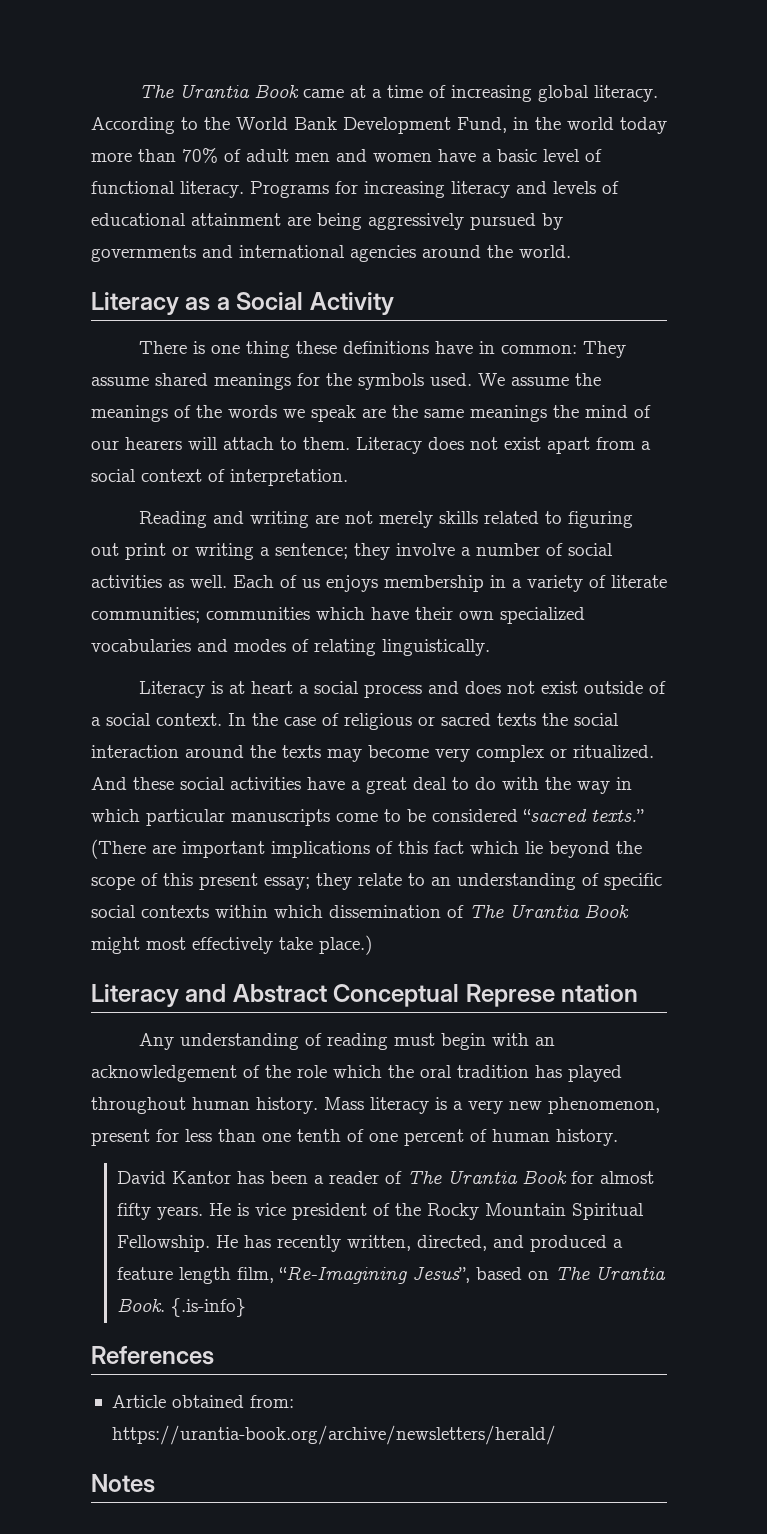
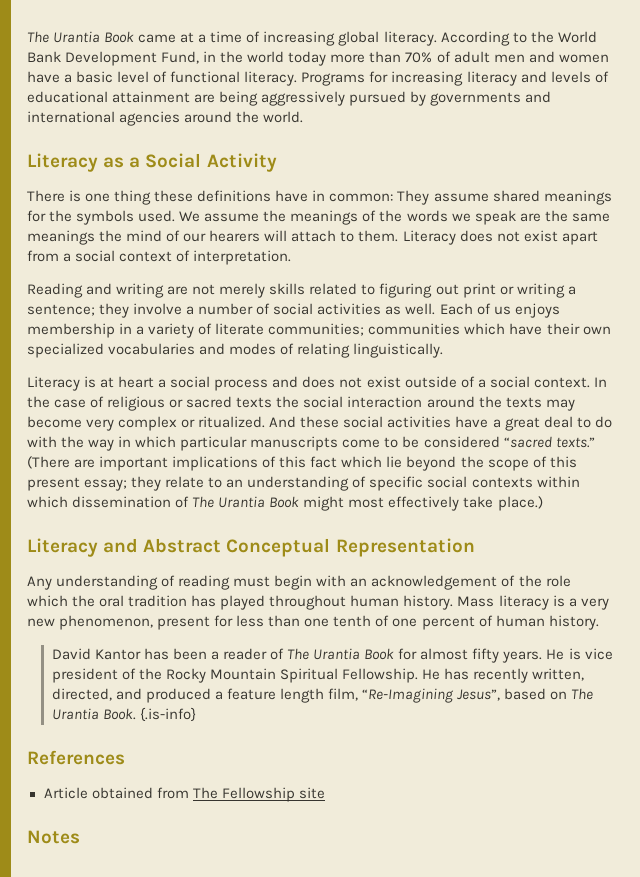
[465,984,639,1007] Represe ntation -> [335,538,475,557] Representation
[249,1395,294,1408] [111,1425,556,1445] from: https://urantia-book.org/archive/newsletters/herald/ -> [156,787,325,802] from The Fellowship site

